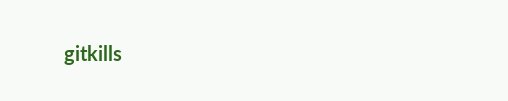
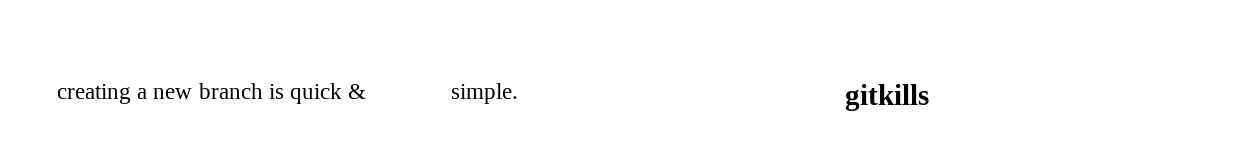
(64, 55) none -> [57,83,518,104] creating a new branch is quick & simple. //

